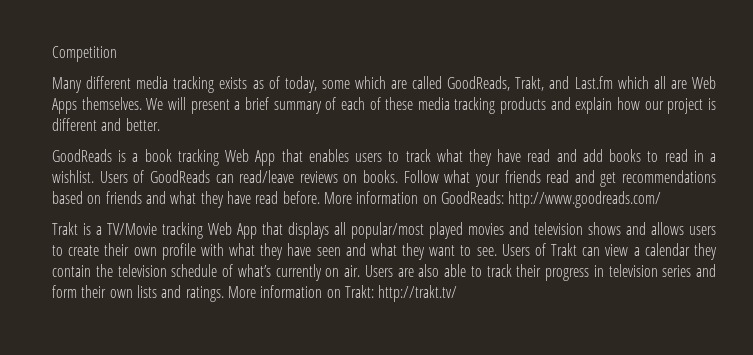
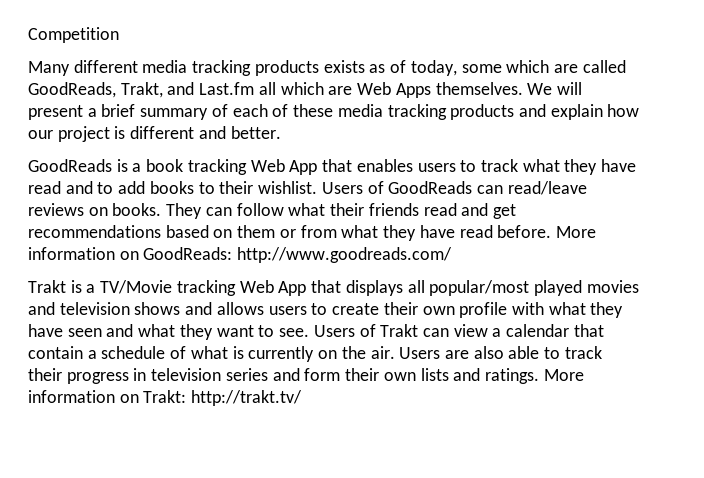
(215, 84) none -> [254,60,319,76] products
[617,76,666,89] which all -> [258,82,324,95] all which
(577, 155) none -> [97,182,114,194] to
[664,149,717,162] read in a -> [219,181,254,194] their
[403,170,500,187] Follow what your -> [166,203,365,219] They can follow what their
[105,191,166,204] friends and -> [237,225,337,238] them or from
[694,243,718,260] [52,264,271,277] they contain the television schedule of what’s -> [573,324,604,337] [28,346,244,359] that contain a schedule of what is
(340, 272) none -> [341,346,366,359] the

